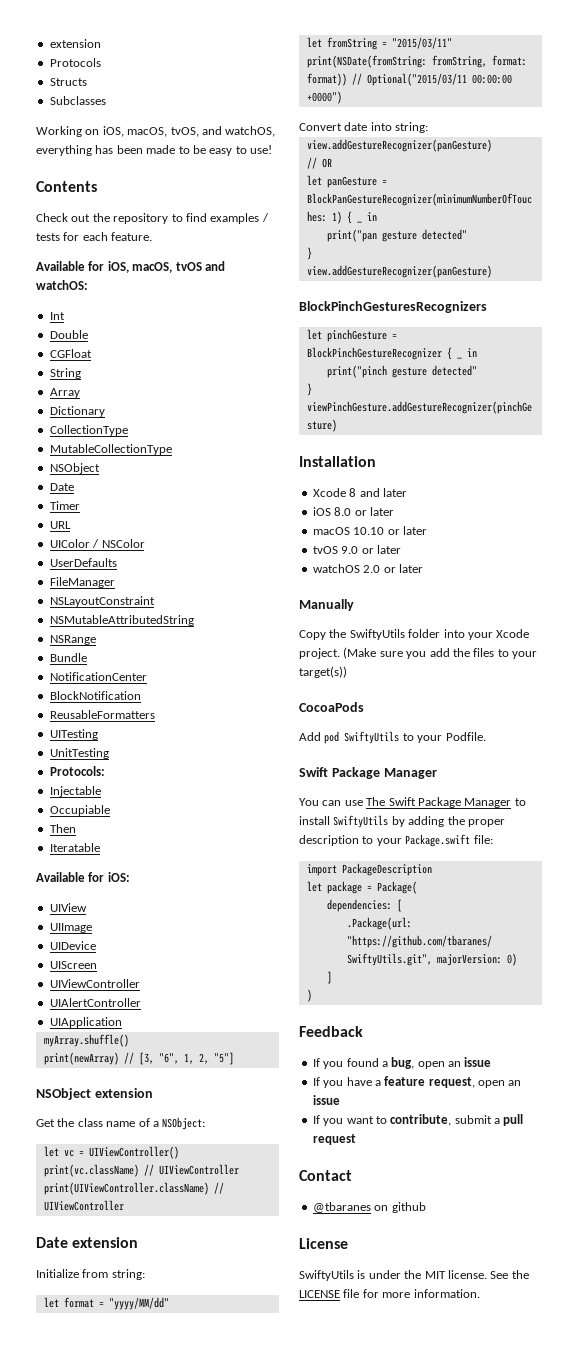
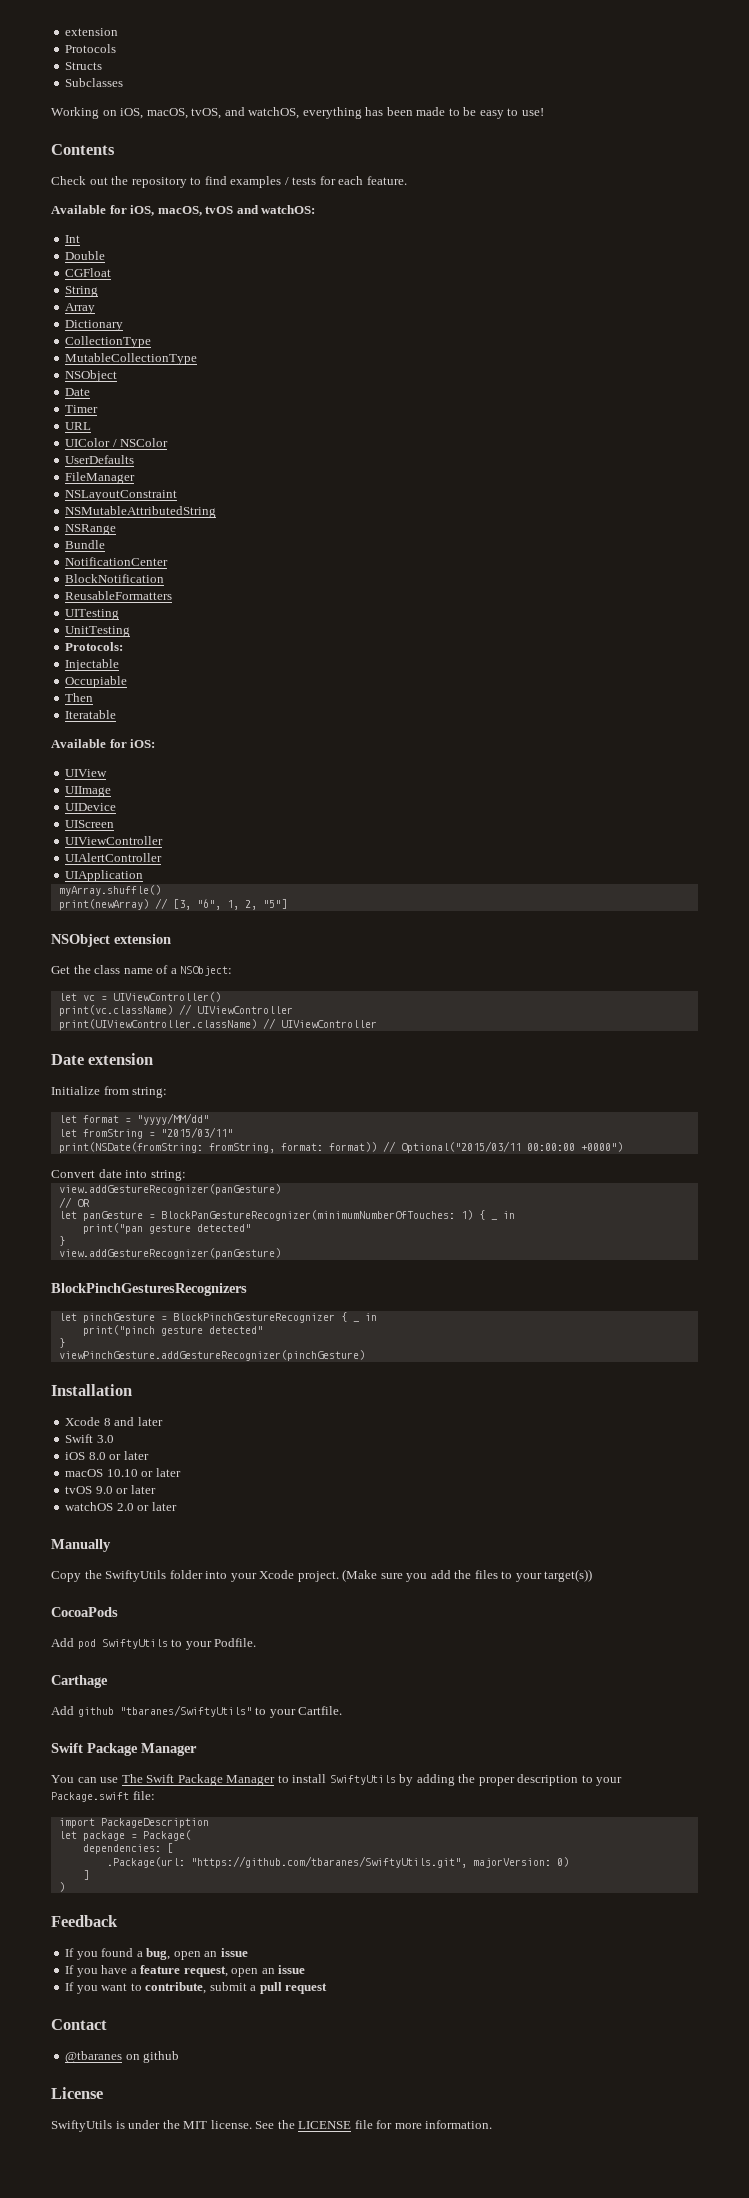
(407, 492) none -> [65,1434,114,1443] // Swift 3.0
(486, 736) none -> [51,1675,108,1688] [51,1705,343,1718] // Carthage // Add github "tbaranes/SwiftyUtils" to your Cartfile.

